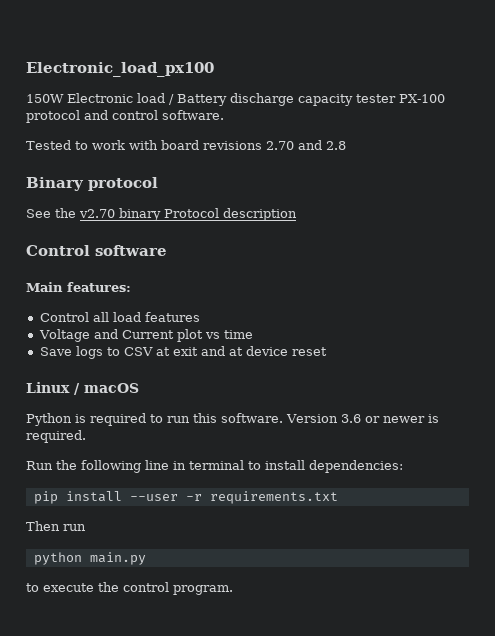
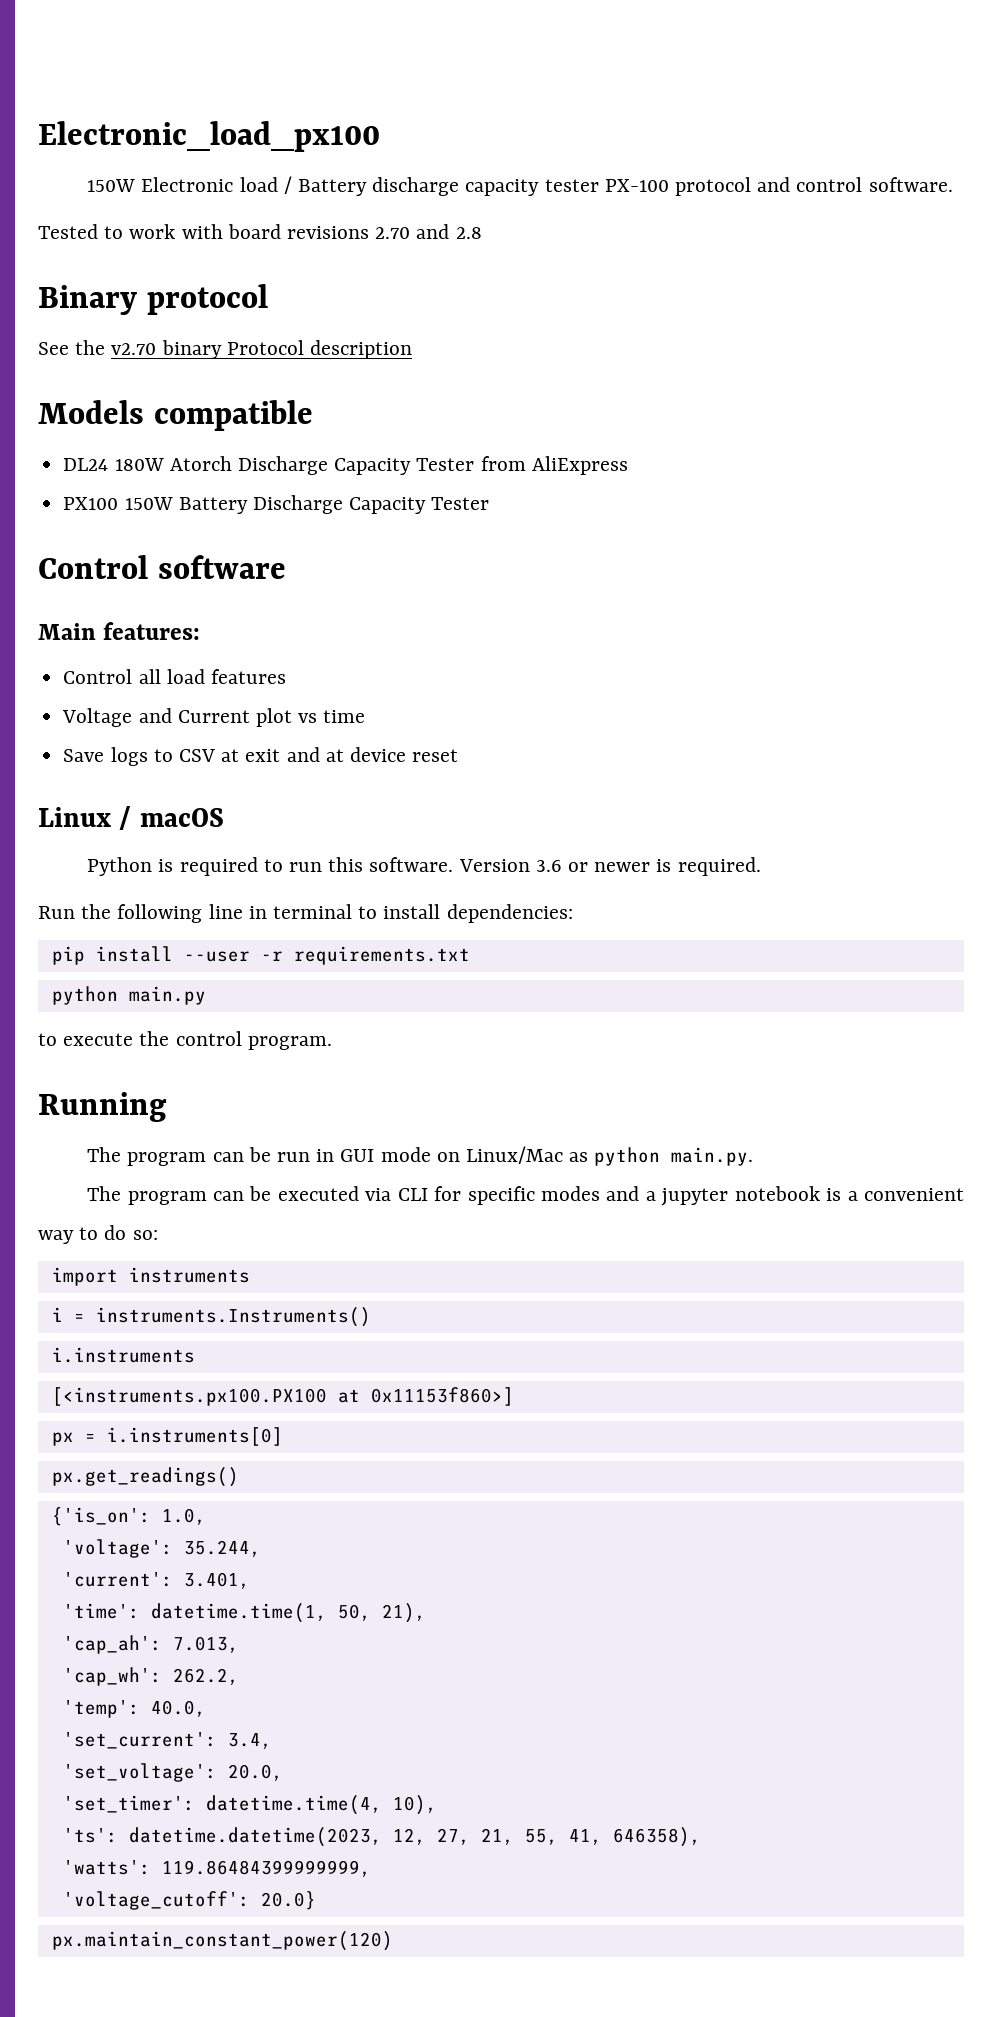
(297, 214) none -> [38,400,313,431] [63,456,628,475] [63,495,490,514] // Models compatible // DL24 180W Atorch Discharge Capacity Tester from AliExpress // PX100 150W Battery Discharge Capacity Tester
[26,521,86,531] // Then run -> (470, 955) none
(233, 590) none -> [38,1092,167,1122] [87,1146,754,1166] [87,1186,964,1206] [38,1225,158,1244] [51,1267,250,1286] [51,1307,371,1327] [51,1347,195,1363] [51,1387,514,1406] [51,1427,283,1446] [51,1467,239,1487] [51,1507,206,1526] [62,1539,261,1558] [62,1572,250,1589] [62,1603,426,1623] [62,1635,239,1654] [62,1667,239,1686] [62,1700,206,1718] [62,1732,272,1749] [62,1763,283,1782] [62,1795,437,1815] [62,1827,701,1847] [62,1860,371,1877] [62,1891,316,1910] [51,1931,393,1951] // Running // The program can be run in GUI mode on Linux/Mac as python main.py. // The program can be executed via CLI for specific modes and a jupyter notebook is a convenient way to do so: // import instruments // i = instruments.Instruments() // i.instruments // [<instruments.px100.PX100 at 0x11153f860>] // px = i.instruments[0] // px.get_readings() // {'is_on': 1.0, // 'voltage': 35.244, // 'current': 3.401, // 'time': datetime.time(1, 50, 21), // 'cap_ah': 7.013, // 'cap_wh': 262.2, // 'temp': 40.0, // 'set_current': 3.4, // 'set_voltage': 20.0, // 'set_timer': datetime.time(4, 10), // 'ts': datetime.datetime(2023, 12, 27, 21, 55, 41, 646358), // 'watts': 119.86484399999999, // 'voltage_cutoff': 20.0} // px.maintain_constant_power(120)

